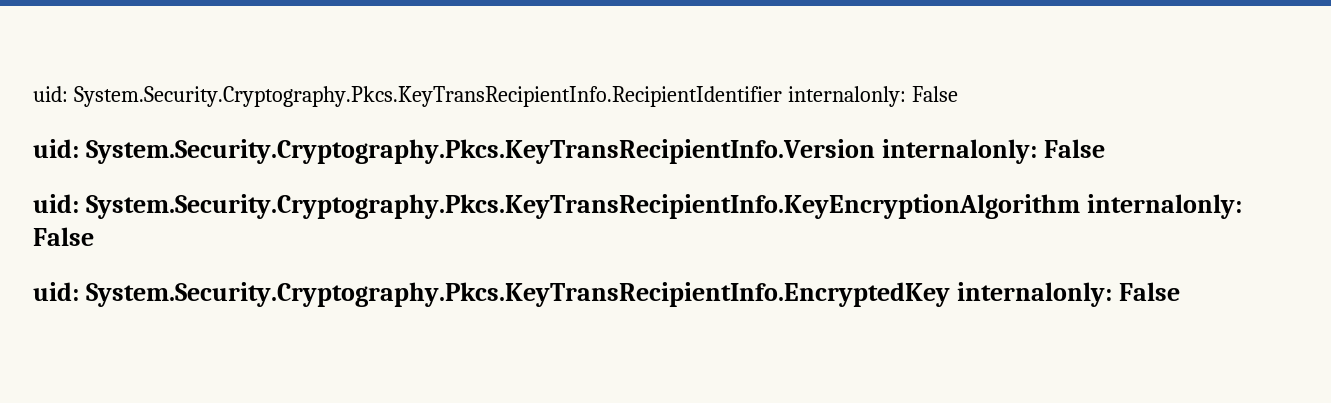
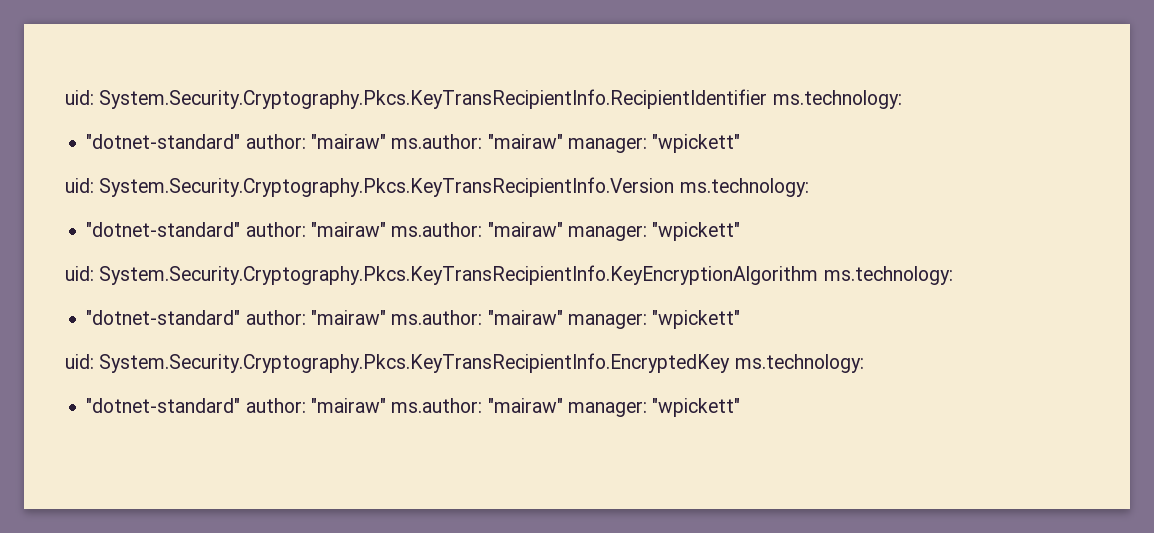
[787,86,958,107] [33,139,1105,164] [33,194,1242,219] [33,227,94,246] [33,282,1180,307] internalonly: False // uid: System.Security.Cryptography.Pkcs.KeyTransRecipientInfo.Version internalonly: False // uid: System.Security.Cryptography.Pkcs.KeyTransRecipientInfo.KeyEncryptionAlgorithm internalonly: False // uid: System.Security.Cryptography.Pkcs.KeyTransRecipientInfo.EncryptedKey internalonly: False -> [772,90,902,109] [86,134,741,153] [65,177,809,197] [86,222,741,241] [65,265,953,285] [86,310,741,329] [65,353,864,373] [86,398,741,417] ms.technology: // "dotnet-standard" author: "mairaw" ms.author: "mairaw" manager: "wpickett" // uid: System.Security.Cryptography.Pkcs.KeyTransRecipientInfo.Version ms.technology: // "dotnet-standard" author: "mairaw" ms.author: "mairaw" manager: "wpickett" // uid: System.Security.Cryptography.Pkcs.KeyTransRecipientInfo.KeyEncryptionAlgorithm ms.technology: // "dotnet-standard" author: "mairaw" ms.author: "mairaw" manager: "wpickett" // uid: System.Security.Cryptography.Pkcs.KeyTransRecipientInfo.EncryptedKey ms.technology: // "dotnet-standard" author: "mairaw" ms.author: "mairaw" manager: "wpickett"

